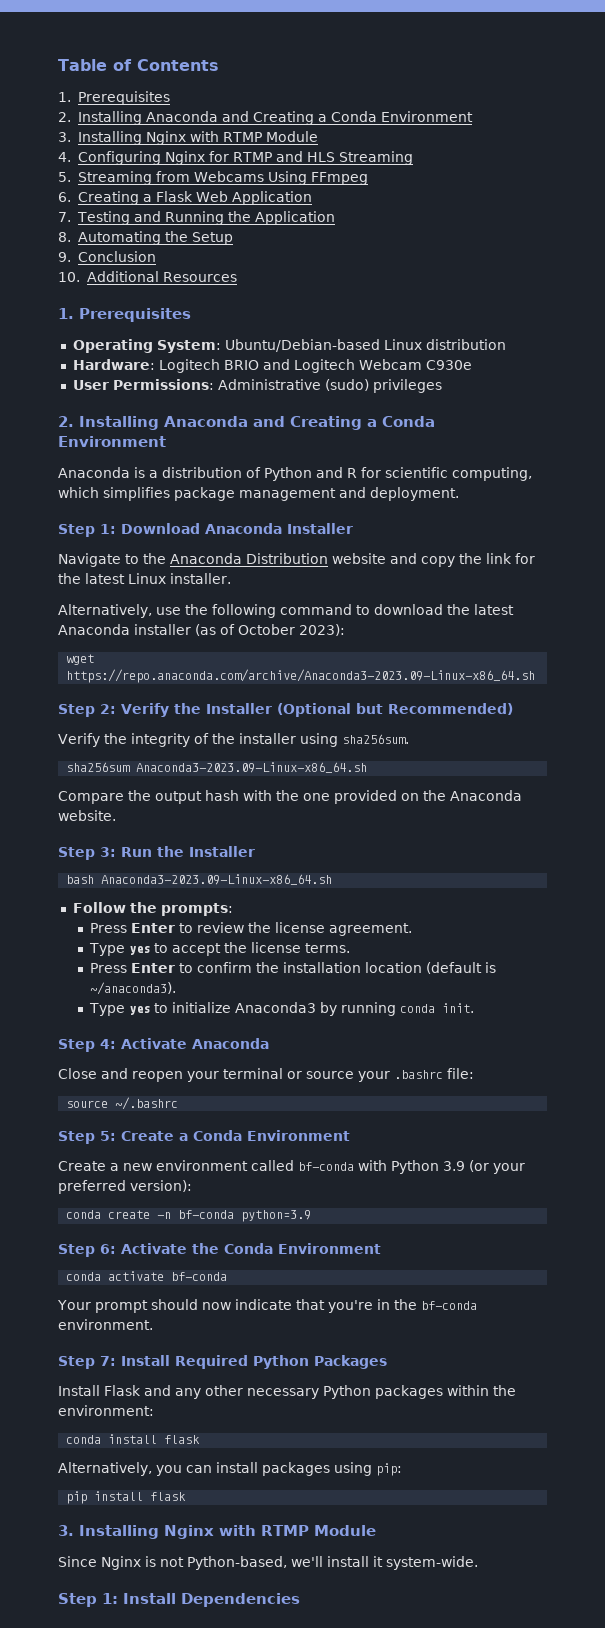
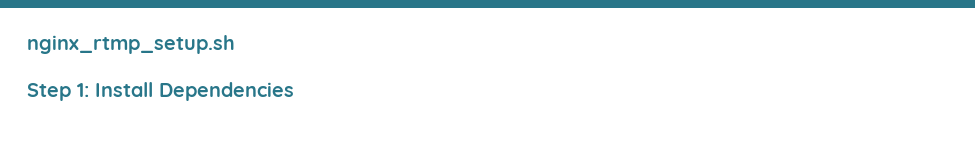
[58,59,219,71] [58,91,170,105] [58,111,473,125] [58,131,318,145] [58,151,413,165] [58,171,368,185] [58,191,312,205] [58,211,335,225] [58,231,233,245] [58,251,156,262] [58,271,237,282] [58,308,191,322] [72,339,506,353] [72,359,472,373] [72,379,442,393] [58,416,435,430] [58,436,166,447] [58,467,532,481] [58,487,459,501] [58,523,353,537] [58,553,535,567] [58,573,231,584] [58,604,514,618] [58,624,345,636] [66,654,95,665] [66,669,536,683] [58,703,513,717] [58,733,409,747] [66,762,368,773] [58,790,522,804] [58,810,116,821] [58,846,255,860] [66,874,333,885] [72,902,233,916] [90,922,413,936] [89,942,351,956] [90,962,497,974] [90,982,177,995] [89,1002,475,1016] [58,1038,269,1052] [58,1068,474,1082] [66,1097,179,1110] [58,1130,350,1144] [58,1160,525,1174] [58,1180,192,1194] [66,1210,312,1222] [58,1243,381,1257] [66,1271,228,1281] [57,1299,477,1313] [58,1319,153,1330] [58,1355,387,1369] [58,1385,516,1399] [58,1405,154,1416] [66,1434,201,1444] [58,1462,402,1476] [66,1491,187,1504] [58,1525,376,1539] [58,1556,478,1570] Table of Contents // 1. Prerequisites // 2. Installing Anaconda and Creating a Conda Environment // 3. Installing Nginx with RTMP Module // 4. Configuring Nginx for RTMP and HLS Streaming // 5. Streaming from Webcams Using FFmpeg // 6. Creating a Flask Web Application // 7. Testing and Running the Application // 8. Automating the Setup // 9. Conclusion // 10. Additional Resources // 1. Prerequisites // Operating System: Ubuntu/Debian-based Linux distribution // Hardware: Logitech BRIO and Logitech Webcam C930e // User Permissions: Administrative (sudo) privileges // 2. Installing Anaconda and Creating a Conda Environment // Anaconda is a distribution of Python and R for scientific computing, which simplifies package management and deployment. // Step 1: Download Anaconda Installer // Navigate to the Anaconda Distribution website and copy the link for the latest Linux installer. // Alternatively, use the following command to download the latest Anaconda installer (as of October 2023): // wget https://repo.anaconda.com/archive/Anaconda3-2023.09-Linux-x86_64.sh // Step 2: Verify the Installer (Optional but Recommended) // Verify the integrity of the installer using sha256sum. // sha256sum Anaconda3-2023.09-Linux-x86_64.sh // Compare the output hash with the one provided on the Anaconda website. // Step 3: Run the Installer // bash Anaconda3-2023.09-Linux-x86_64.sh // Follow the prompts: // Press Enter to review the license agreement. // Type yes to accept the license terms. // Press Enter to confirm the installation location (default is ~/anaconda3). // Type yes to initialize Anaconda3 by running conda init. // Step 4: Activate Anaconda // Close and reopen your terminal or source your .bashrc file: // source ~/.bashrc // Step 5: Create a Conda Environment // Create a new environment called bf-conda with Python 3.9 (or your preferred version): // conda create -n bf-conda python=3.9 // Step 6: Activate the Conda Environment // conda activate bf-conda // Your prompt should now indicate that you're in the bf-conda environment. // Step 7: Install Required Python Packages // Install Flask and any other necessary Python packages within the environment: // conda install flask // Alternatively, you can install packages using pip: // pip install flask // 3. Installing Nginx with RTMP Module // Since Nginx is not Python-based, we'll install it system-wide. -> [27,35,235,54] nginx_rtmp_setup.sh

